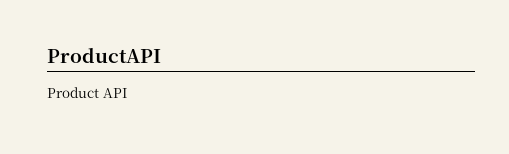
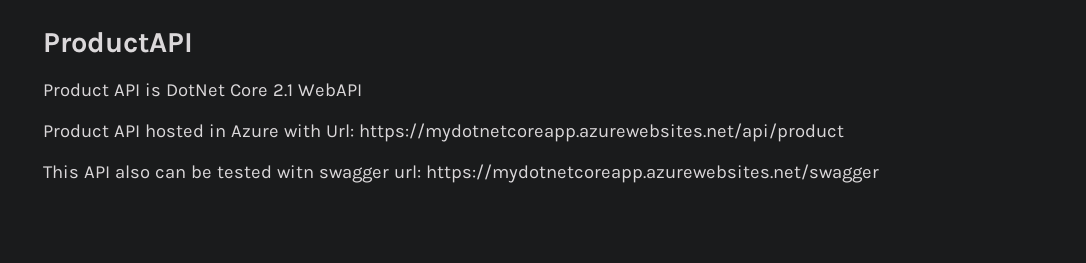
(127, 93) none -> [144,83,362,97] [43,123,844,142] [43,164,879,183] is DotNet Core 2.1 WebAPI // Product API hosted in Azure with Url: https://mydotnetcoreapp.azurewebsites.net/api/product // This API also can be tested witn swagger url: https://mydotnetcoreapp.azurewebsites.net/swagger

